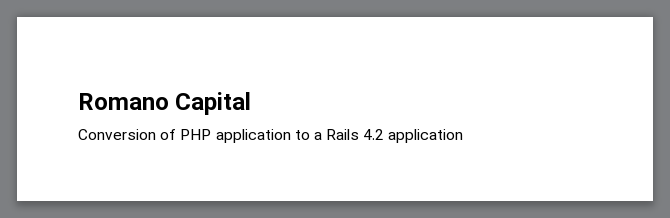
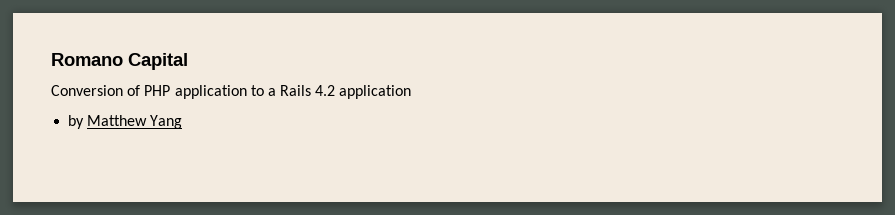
(464, 136) none -> [68,115,183,129] // by Matthew Yang

